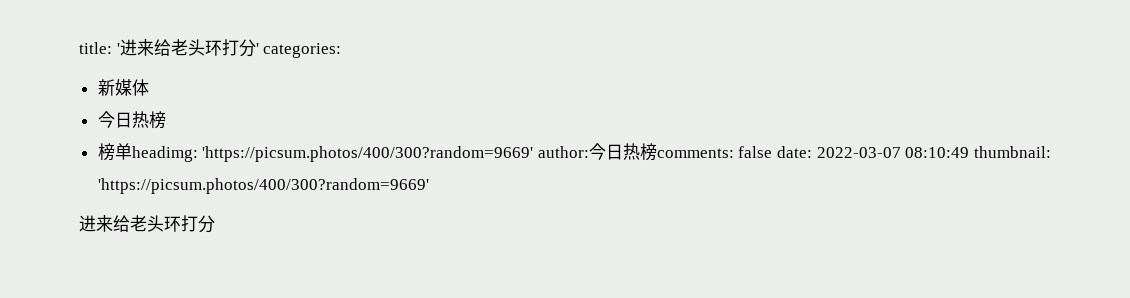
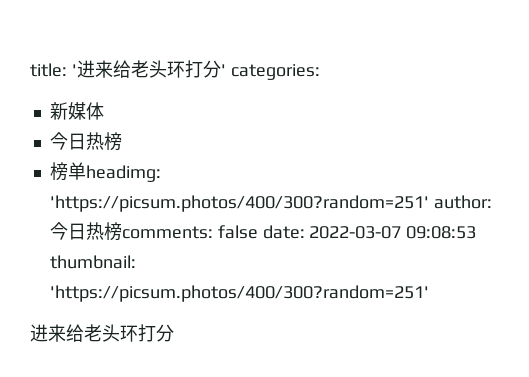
[202,146,534,162] 'https://picsum.photos/400/300?random=9669' -> [49,195,429,212] 'https://picsum.photos/400/300?random=251'
[905,146,1051,158] [97,178,429,194] 08:10:49 thumbnail: 'https://picsum.photos/400/300?random=9669' -> [406,226,477,239] [49,255,136,269] [49,285,429,302] 09:08:53 thumbnail: 'https://picsum.photos/400/300?random=251'

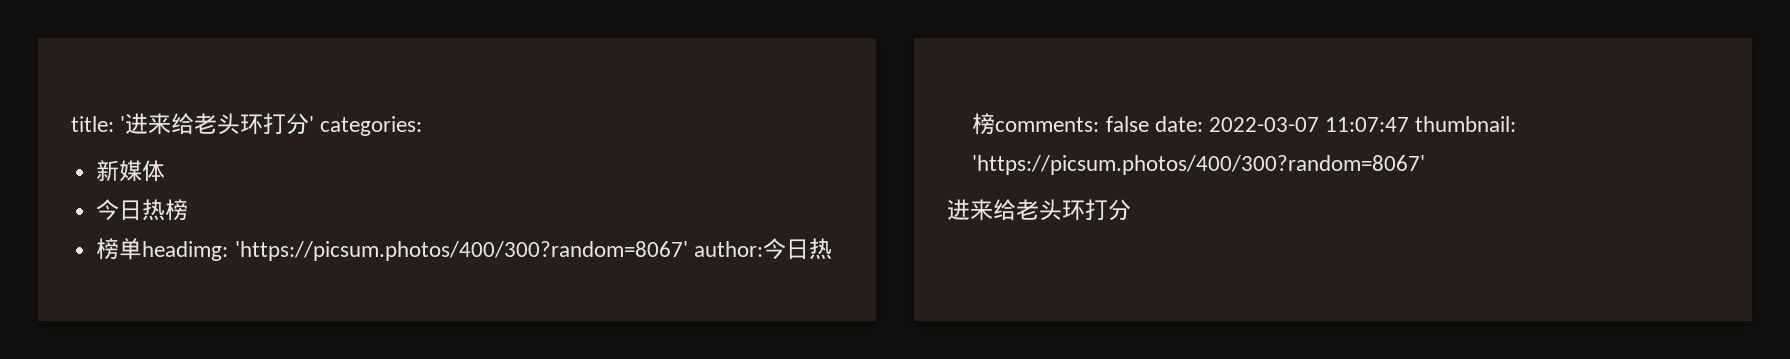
[49,195,429,212] 'https://picsum.photos/400/300?random=251' -> [234,241,688,261] 'https://picsum.photos/400/300?random=8067'
[406,226,477,239] [49,255,136,269] [49,285,429,302] 09:08:53 thumbnail: 'https://picsum.photos/400/300?random=251' -> [1325,116,1517,132] [972,155,1426,175] 11:07:47 thumbnail: 'https://picsum.photos/400/300?random=8067'

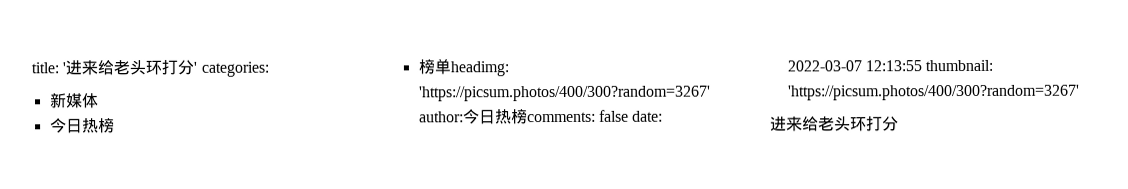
[234,241,688,261] 'https://picsum.photos/400/300?random=8067' -> [417,85,711,102] 'https://picsum.photos/400/300?random=3267'
[1325,116,1517,132] [972,155,1426,175] 11:07:47 thumbnail: 'https://picsum.photos/400/300?random=8067' -> [864,59,994,72] [786,84,1080,101] 12:13:55 thumbnail: 'https://picsum.photos/400/300?random=3267'

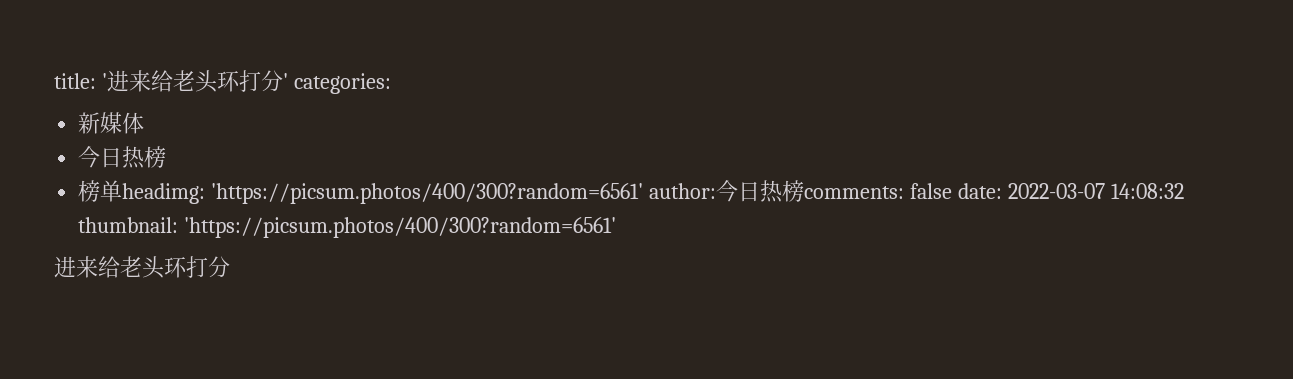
[417,85,711,102] 'https://picsum.photos/400/300?random=3267' -> [211,183,644,204] 'https://picsum.photos/400/300?random=6561'
[864,59,994,72] [786,84,1080,101] 12:13:55 thumbnail: 'https://picsum.photos/400/300?random=3267' -> [1110,183,1184,199] [78,217,617,238] 14:08:32 thumbnail: 'https://picsum.photos/400/300?random=6561'

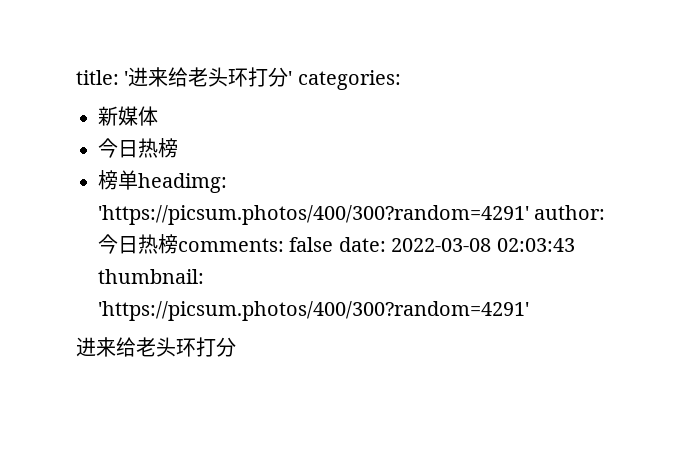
[211,183,644,204] 'https://picsum.photos/400/300?random=6561' -> [98,205,529,225] 'https://picsum.photos/400/300?random=4291'
[1007,183,1184,199] [78,217,617,238] 2022-03-07 14:08:32 thumbnail: 'https://picsum.photos/400/300?random=6561' -> [391,238,575,252] [98,269,204,284] [98,301,529,321] 2022-03-08 02:03:43 thumbnail: 'https://picsum.photos/400/300?random=4291'

